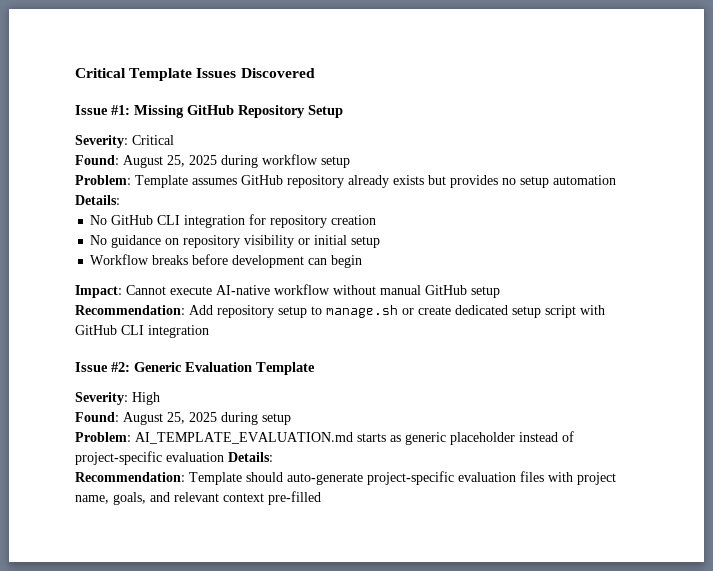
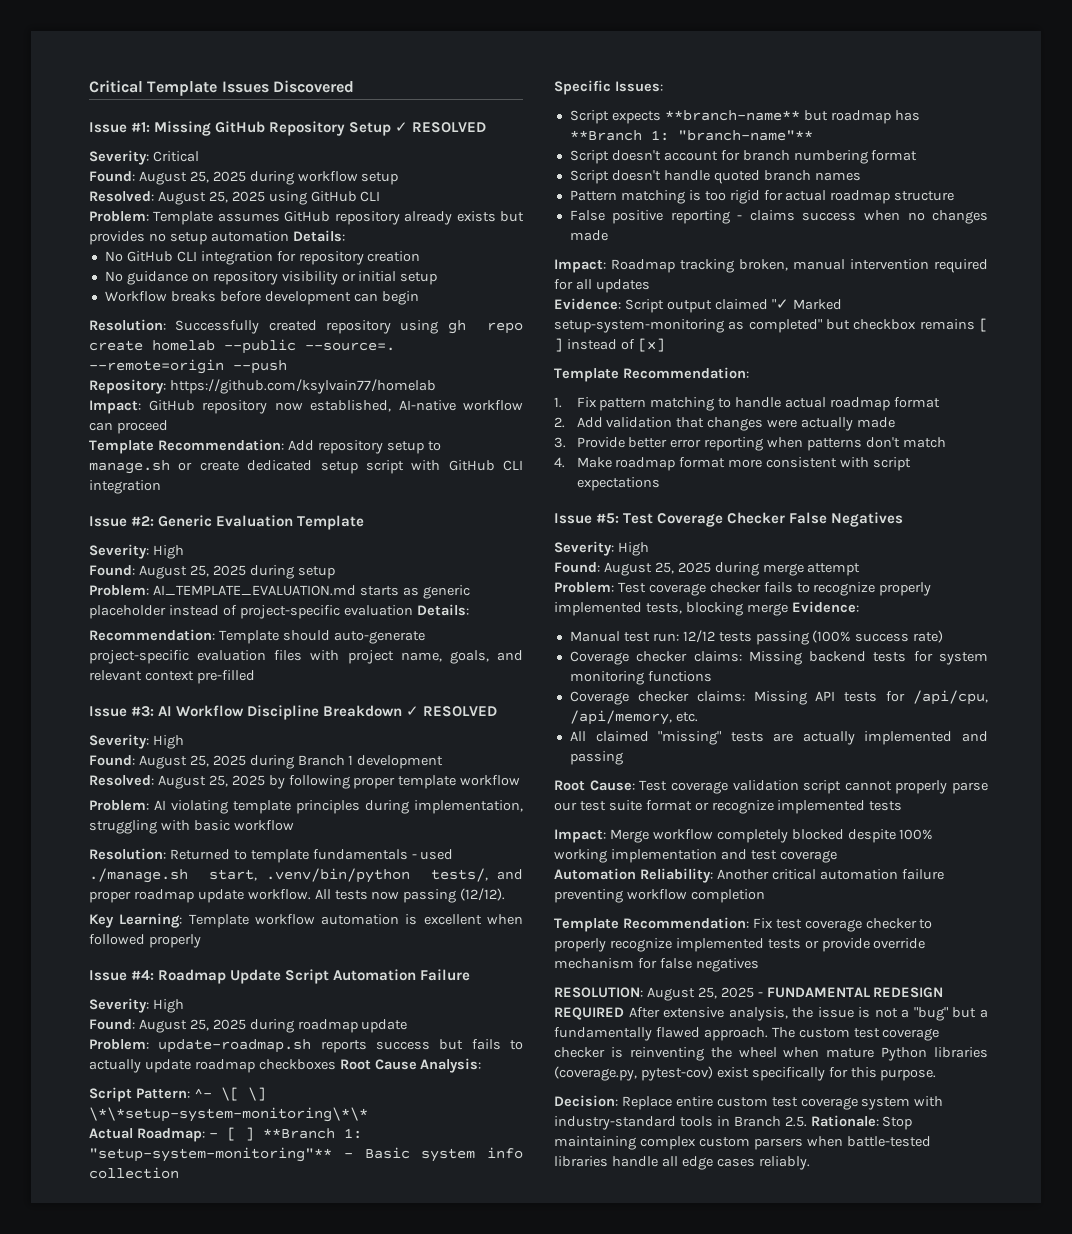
(343, 111) none -> [395,122,487,133] ✓ RESOLVED
(350, 162) none -> [89,191,381,205] // Resolved: August 25, 2025 using GitHub CLI
[75,284,500,298] Impact: Cannot execute AI-native workflow without manual GitHub setup // -> [89,319,523,334] [89,339,395,354] [89,359,287,374] [89,379,436,394] [89,400,523,414] [89,420,168,434] [89,440,154,454] Resolution: Successfully created repository using gh repo create homelab --public --source=. --remote=origin --push // Repository: https://github.com/ksylvain77/homelab // Impact: GitHub repository now established, AI-native workflow can proceed // Template
(321, 498) none -> [89,705,498,720] [89,734,184,749] [89,755,444,769] [89,775,521,789] [89,800,523,814] [89,820,294,834] [89,848,454,863] [89,868,523,883] [89,888,506,903] [89,913,523,928] [89,934,201,948] [89,969,471,984] [89,998,184,1013] [89,1019,408,1033] [89,1039,523,1053] [89,1058,482,1073] [89,1087,266,1102] [89,1107,368,1122] [89,1127,362,1142] [89,1147,523,1162] [89,1167,179,1179] [554,80,663,95] [569,110,920,124] [569,130,813,141] [569,150,918,164] [569,170,861,184] [569,190,955,204] [569,210,989,224] [569,230,608,241] [554,259,988,273] [554,279,650,293] [554,298,842,313] [554,318,988,333] [554,338,665,352] [554,367,749,382] [554,397,940,411] [554,417,896,431] [554,437,946,451] [554,457,912,471] [576,477,660,491] [554,512,904,527] [554,541,649,556] [554,562,861,576] [554,582,932,596] [554,601,859,616] [569,630,944,645] [569,651,988,665] [569,671,712,685] [569,690,988,705] [569,710,698,725] [569,731,988,745] [569,751,623,765] [554,780,988,794] [554,800,903,814] [554,829,934,843] [554,849,837,863] [554,868,944,883] [554,889,765,903] [554,917,933,932] [554,938,926,952] [554,958,759,972] [554,987,944,1001] [554,1007,988,1021] [554,1027,940,1041] [554,1047,988,1061] [554,1066,937,1081] [554,1095,944,1110] [554,1115,913,1130] [554,1136,931,1150] [554,1156,810,1170] // Issue #3: AI Workflow Discipline Breakdown ✓ RESOLVED // Severity: High // Found: August 25, 2025 during Branch 1 development // Resolved: August 25, 2025 by following proper template workflow // Problem: AI violating template principles during implementation, struggling with basic workflow // Resolution: Returned to template fundamentals - used ./manage.sh start, .venv/bin/python tests/, and proper roadmap update workflow. All tests now passing (12/12). // Key Learning: Template workflow automation is excellent when followed properly // Issue #4: Roadmap Update Script Automation Failure // Severity: High // Found: August 25, 2025 during roadmap update // Problem: update-roadmap.sh reports success but fails to actually update roadmap checkboxes Root Cause Analysis: // Script Pattern: ^- \[ \] \*\*setup-system-monitoring\*\* // Actual Roadmap: - [ ] **Branch 1: "setup-system-monitoring"** - Basic system info collection // Specific Issues: // Script expects **branch-name** but roadmap has **Branch 1: "branch-name"** // Script doesn't account for branch numbering format // Script doesn't handle quoted branch names // Pattern matching is too rigid for actual roadmap structure // False positive reporting - claims success when no changes made // Impact: Roadmap tracking broken, manual intervention required for all updates // Evidence: Script output claimed "✓ Marked setup-system-monitoring as completed" but checkbox remains [ ] instead of [x] // Template Recommendation: // 1. Fix pattern matching to handle actual roadmap format // 2. Add validation that changes were actually made // 3. Provide better error reporting when patterns don't match // 4. Make roadmap format more consistent with script expectations // Issue #5: Test Coverage Checker False Negatives // Severity: High // Found: August 25, 2025 during merge attempt // Problem: Test coverage checker fails to recognize properly implemented tests, blocking merge Evidence: // Manual test run: 12/12 tests passing (100% success rate) // Coverage checker claims: Missing backend tests for system monitoring functions // Coverage checker claims: Missing API tests for /api/cpu, /api/memory, etc. // All claimed "missing" tests are actually implemented and passing // Root Cause: Test coverage validation script cannot properly parse our test suite format or recognize implemented tests // Impact: Merge workflow completely blocked despite 100% working implementation and test coverage // Automation Reliability: Another critical automation failure preventing workflow completion // Template Recommendation: Fix test coverage checker to properly recognize implemented tests or provide override mechanism for false negatives // RESOLUTION: August 25, 2025 - FUNDAMENTAL REDESIGN REQUIRED After extensive analysis, the issue is not a "bug" but a fundamentally flawed approach. The custom test coverage checker is reinventing the wheel when mature Python libraries (coverage.py, pytest-cov) exist specifically for this purpose. // Decision: Replace entire custom test coverage system with industry-standard tools in Branch 2.5. Rationale: Stop maintaining complex custom parsers when battle-tested libraries handle all edge cases reliably.

